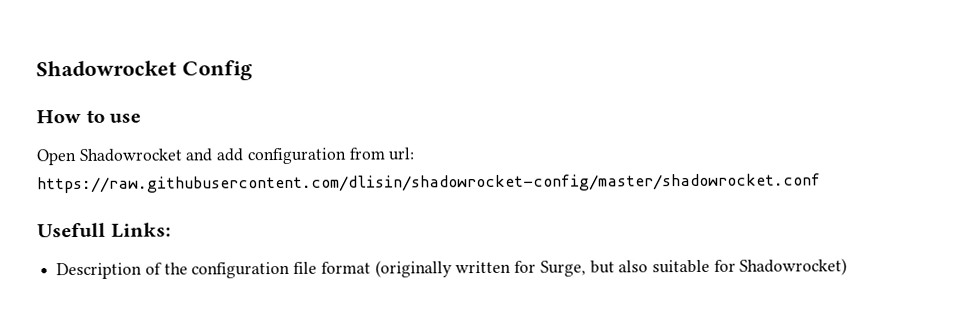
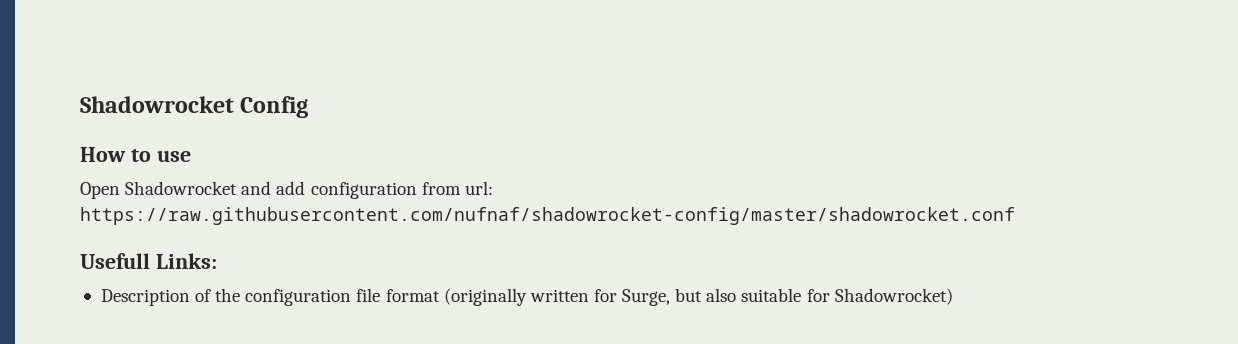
[37,173,821,194] https://raw.githubusercontent.com/dlisin/shadowrocket-config/master/shadowrocket.conf -> [80,207,1015,225] https://raw.githubusercontent.com/nufnaf/shadowrocket-config/master/shadowrocket.conf

